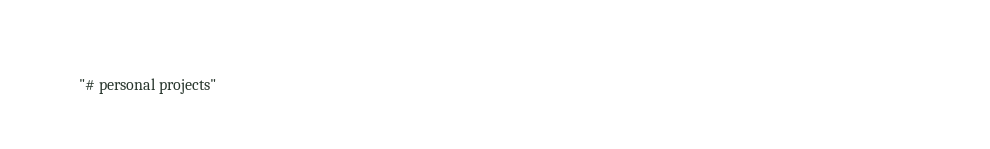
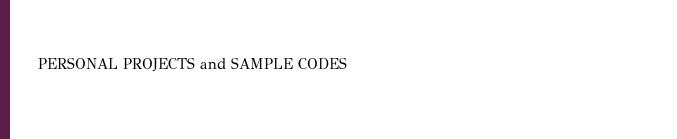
[79,78,217,94] "# personal projects" -> [38,57,347,72] PERSONAL PROJECTS and SAMPLE CODES

